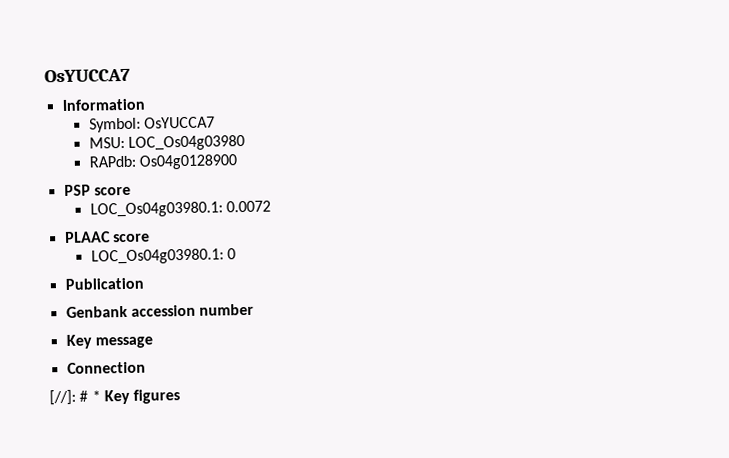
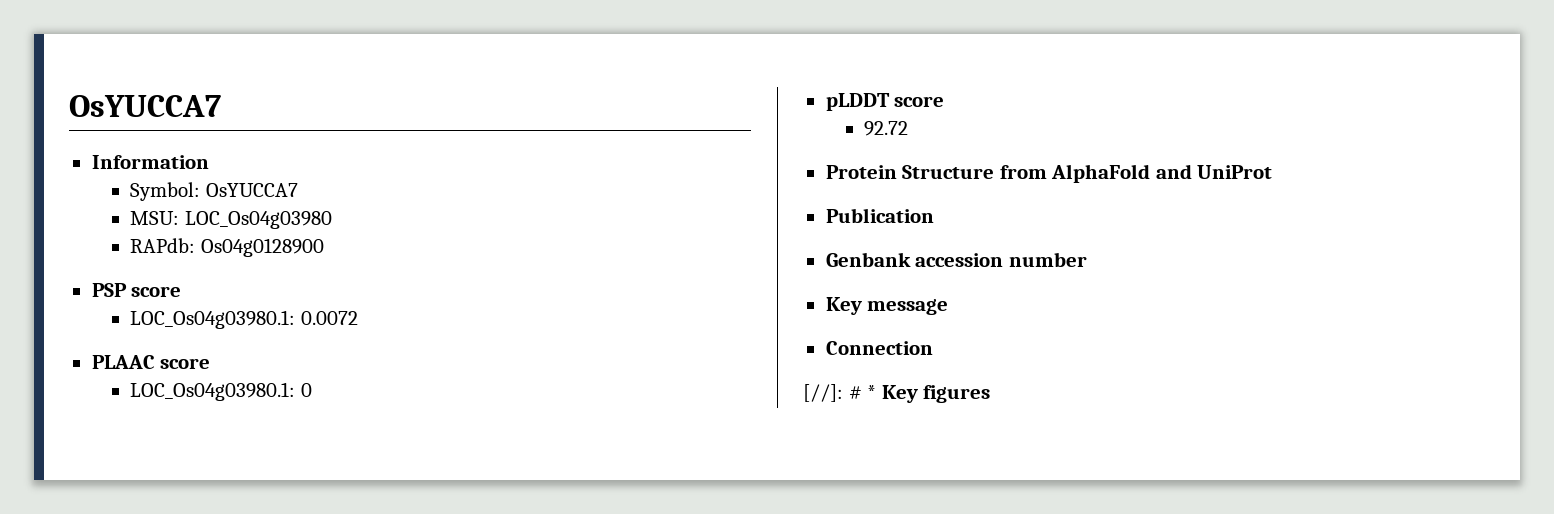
(237, 254) none -> [825,93,945,111] [864,121,909,136] [825,164,1273,183] // pLDDT score // 92.72 // Protein Structure from AlphaFold and UniProt

